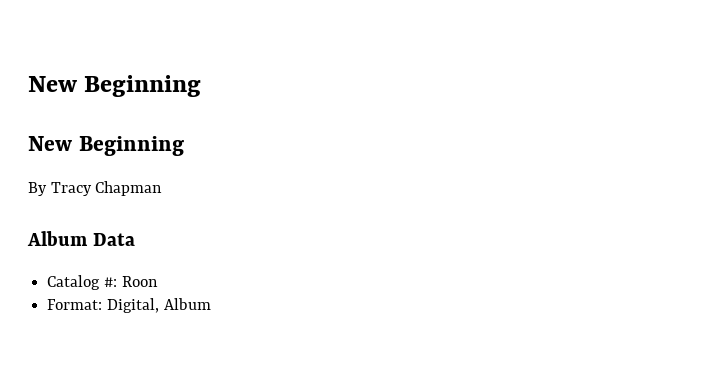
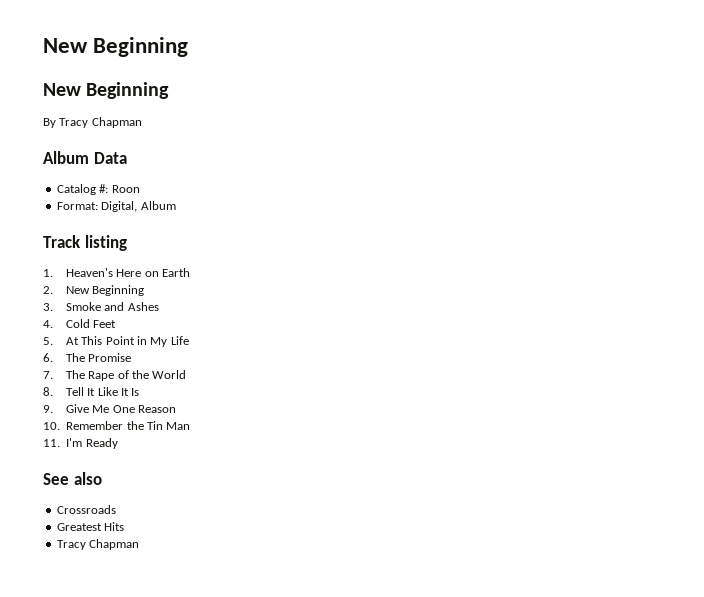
(211, 304) none -> [43,235,127,251] [43,268,191,277] [43,285,145,296] [43,302,159,311] [43,319,117,328] [43,336,189,347] [43,353,132,362] [43,370,187,381] [43,387,140,396] [43,404,177,413] [43,421,191,430] [43,438,118,449] [43,472,102,485] [56,505,116,514] [56,522,125,531] [56,539,140,550] // Track listing // 1. Heaven's Here on Earth // 2. New Beginning // 3. Smoke and Ashes // 4. Cold Feet // 5. At This Point in My Life // 6. The Promise // 7. The Rape of the World // 8. Tell It Like It Is // 9. Give Me One Reason // 10. Remember the Tin Man // 11. I'm Ready // See also // Crossroads // Greatest Hits // Tracy Chapman

